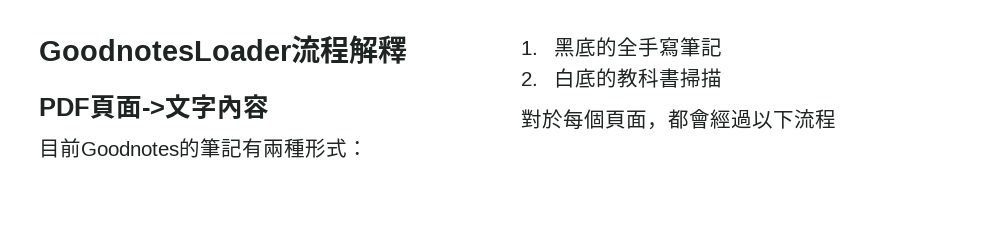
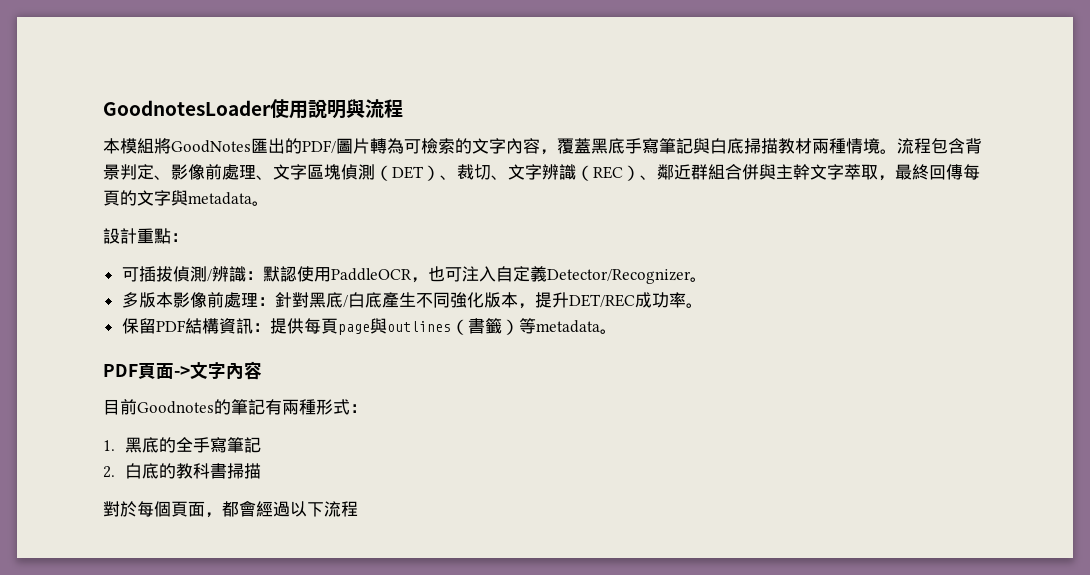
[291,35,407,64] 流程解釋 -> [270,99,403,119] [103,138,982,155] [103,164,980,181] [103,190,269,206] [103,228,188,244] [121,266,707,284] [121,292,703,309] [121,318,617,335] 使用說明與流程 // 本模組將GoodNotes匯出的PDF/圖片轉為可檢索的文字內容，覆蓋黑底手寫筆記與白底掃描教材兩種情境。流程包含背景判定、影像前處理、文字區塊偵測（DET）、裁切、文字辨識（REC）、鄰近群組合併與主幹文字萃取，最終回傳每頁的文字與metadata。 // 設計重點： // 可插拔偵測/辨識：默認使用PaddleOCR，也可注入自定義Detector/Recognizer。 // 多版本影像前處理：針對黑底/白底產生不同強化版本，提升DET/REC成功率。 // 保留PDF結構資訊：提供每頁page與outlines（書籤）等metadata。

